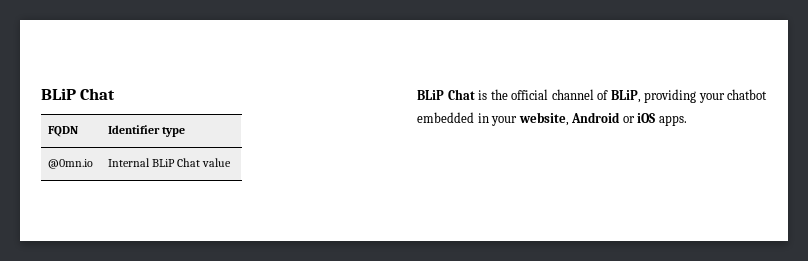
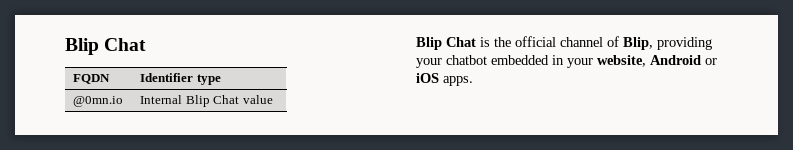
[41,88,76,100] BLiP -> [65,38,99,55] Blip
[152,159,176,167] BLiP -> [185,95,210,107] Blip
[417,90,444,100] BLiP -> [416,37,442,50] Blip
[610,90,641,103] BLiP, -> [623,37,653,50] Blip,

